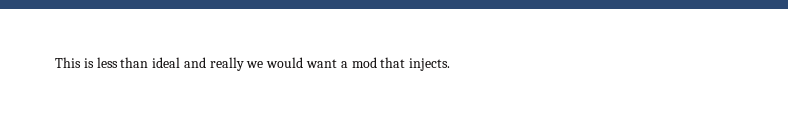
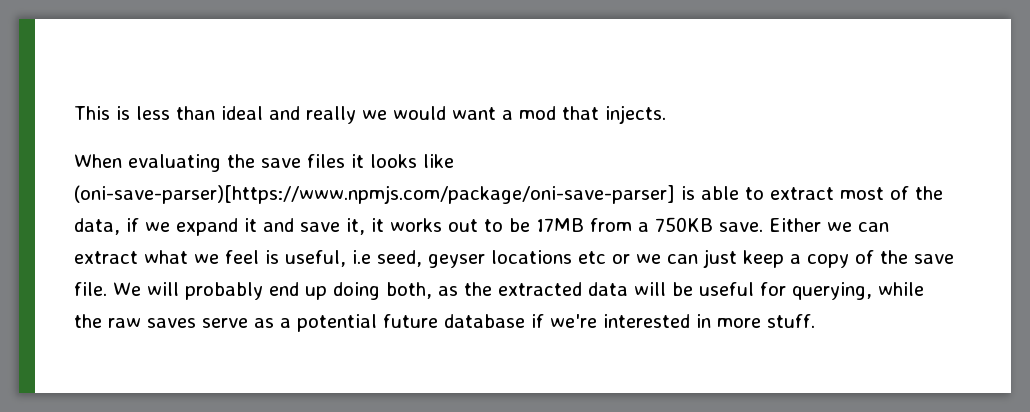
(451, 64) none -> [74,154,454,172] [74,185,943,204] [74,217,889,236] [74,249,954,268] [74,282,924,300] [74,314,815,332] // When evaluating the save files it looks like (oni-save-parser)[https://www.npmjs.com/package/oni-save-parser] is able to extract most of the data, if we expand it and save it, it works out to be 17MB from a 750KB save. Either we can extract what we feel is useful, i.e seed, geyser locations etc or we can just keep a copy of the save file. We will probably end up doing both, as the extracted data will be useful for querying, while the raw saves serve as a potential future database if we're interested in more stuff.

